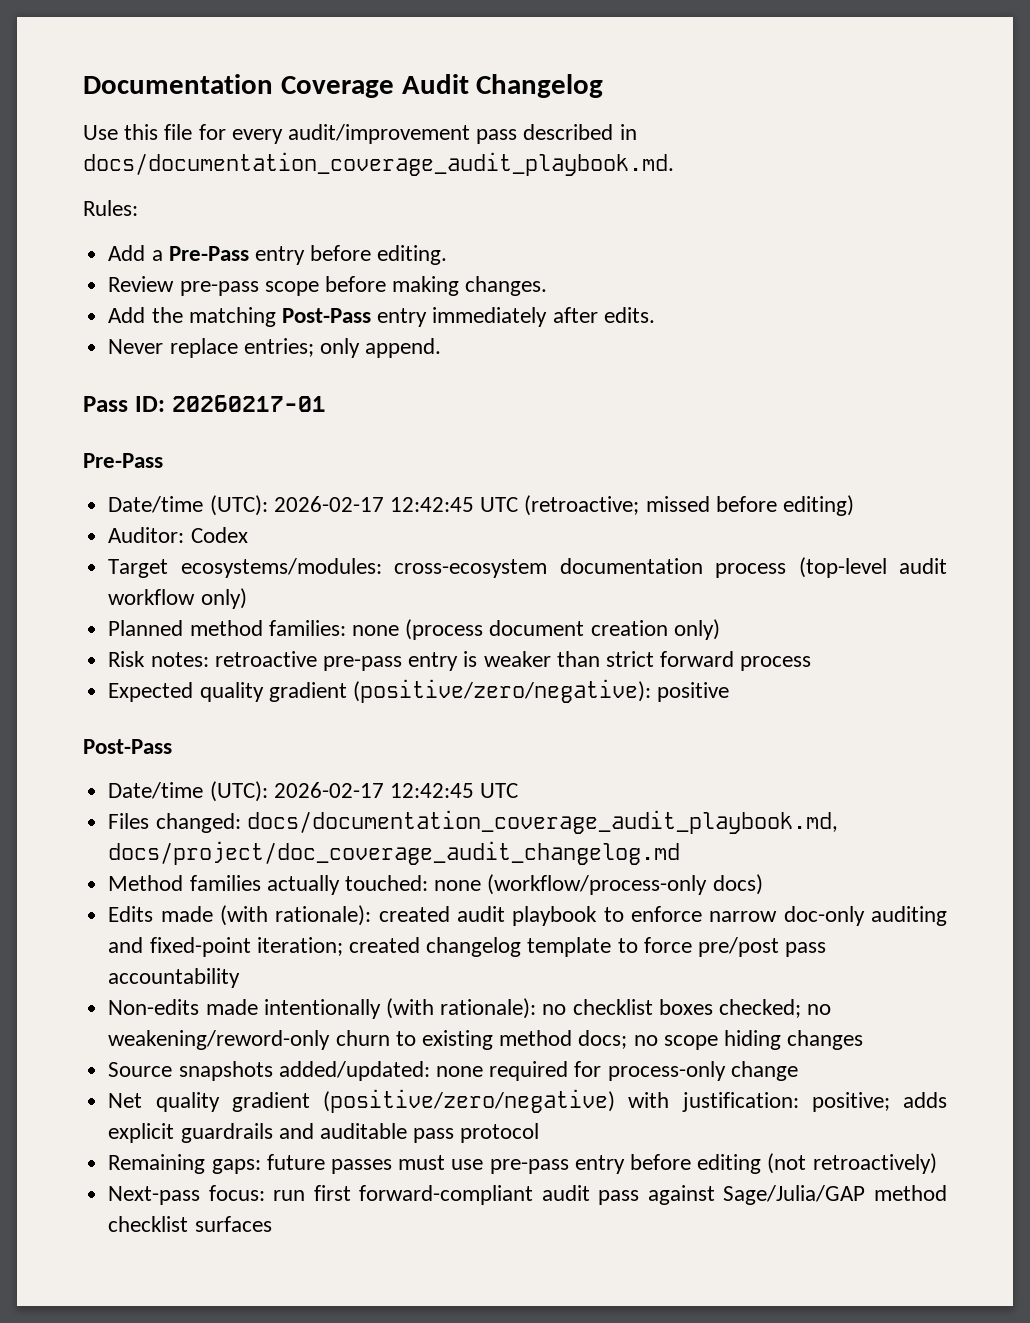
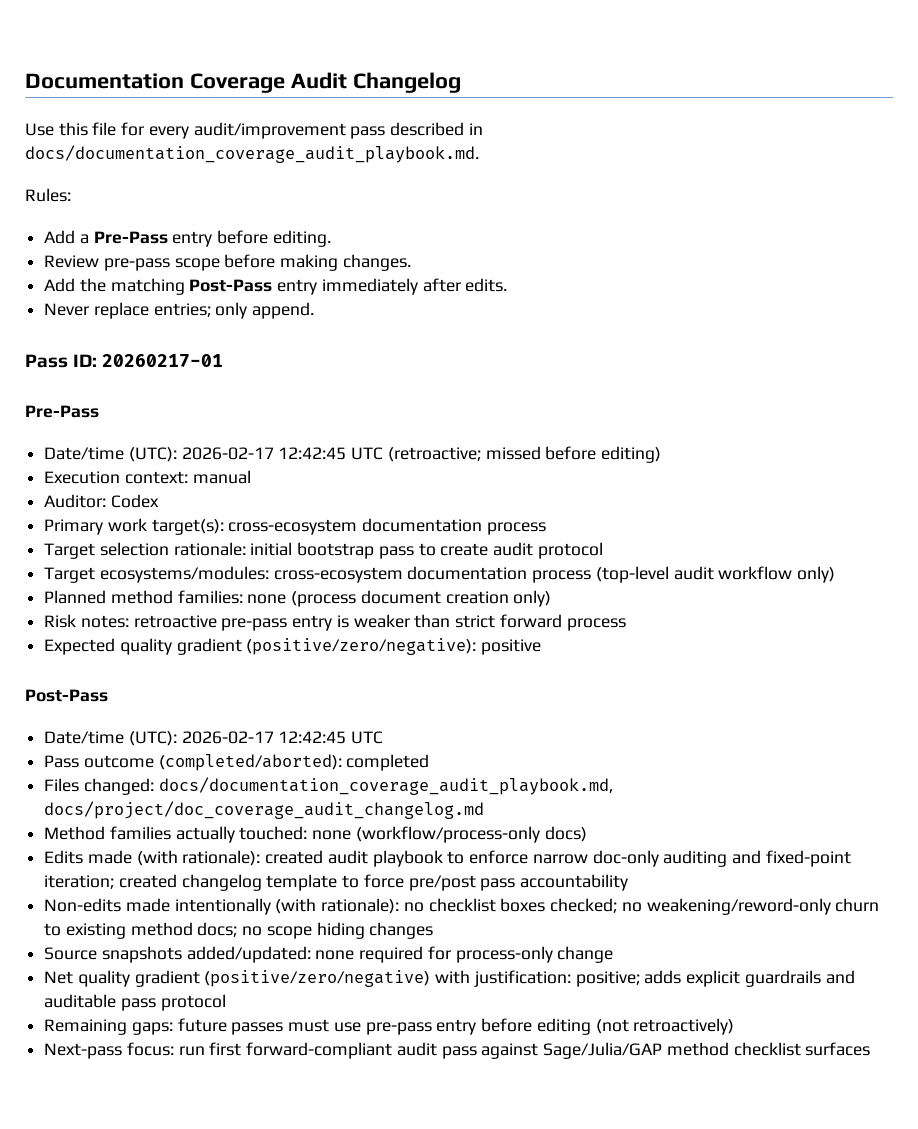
(854, 505) none -> [44,470,251,484] // Execution context: manual
(248, 535) none -> [44,518,546,535] [44,542,603,559] // Primary work target(s): cross-ecosystem documentation process // Target selection rationale: initial bootstrap pass to create audit protocol
(519, 790) none -> [44,754,430,771] // Pass outcome (completed/aborted): completed

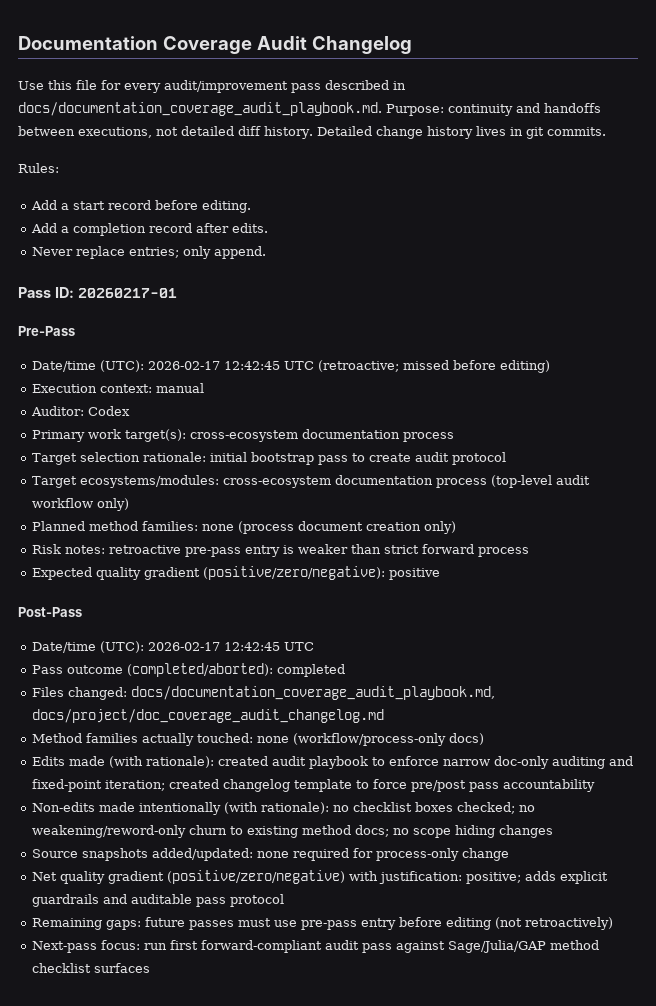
(479, 154) none -> [386,103,601,116] [18,126,606,139] Purpose: continuity and handoffs between executions, not detailed diff history. Detailed change history lives in git commits.
[93,231,213,247] Pre-Pass entry -> [73,200,152,210] start record
[44,254,411,271] [44,278,418,295] Review pre-pass scope before making changes. // Add the matching Post-Pass entry immediately -> [31,223,193,236] Add a completion record

